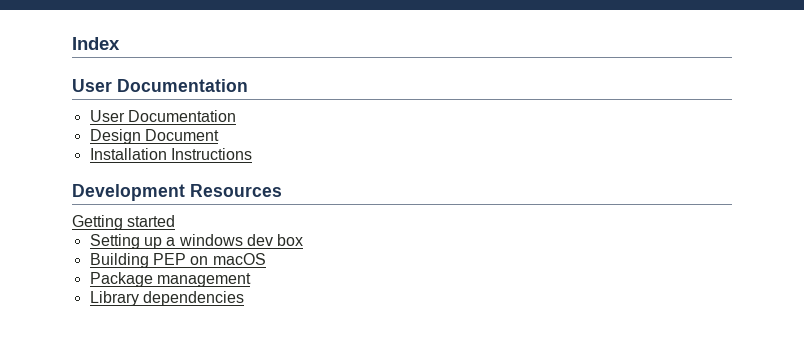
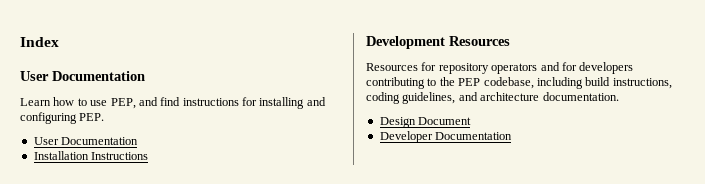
[89,110,236,122] [89,129,219,144] // User Documentation // Design Document -> [20,97,326,109] [20,112,105,124] [33,137,139,145] // Learn how to use PEP, and find instructions for installing and configuring PEP. // User Documentation
[72,215,176,230] [89,234,304,249] [89,253,266,268] [89,272,251,287] [89,291,244,306] Getting started // Setting up a windows dev box // Building PEP on macOS // Package management // Library dependencies -> [366,62,634,74] [366,77,672,89] [366,92,619,104] [379,117,472,128] [379,131,513,143] Resources for repository operators and for developers contributing to the PEP codebase, including build instructions, coding guidelines, and architecture documentation. // Design Document // Developer Documentation

